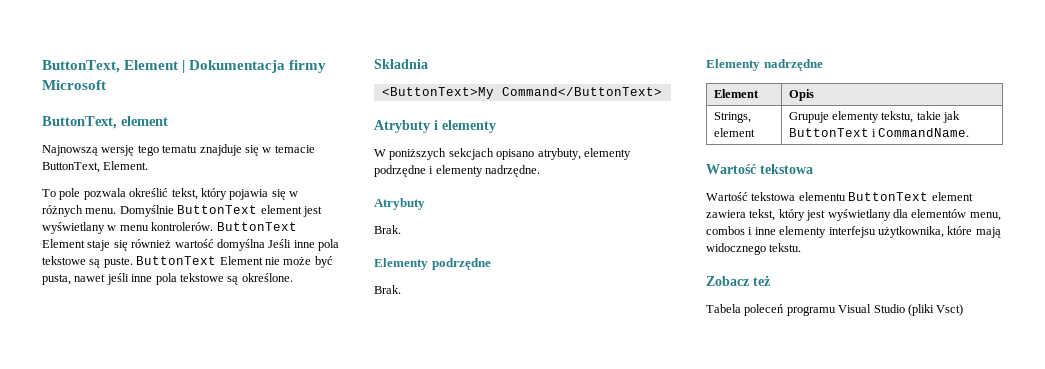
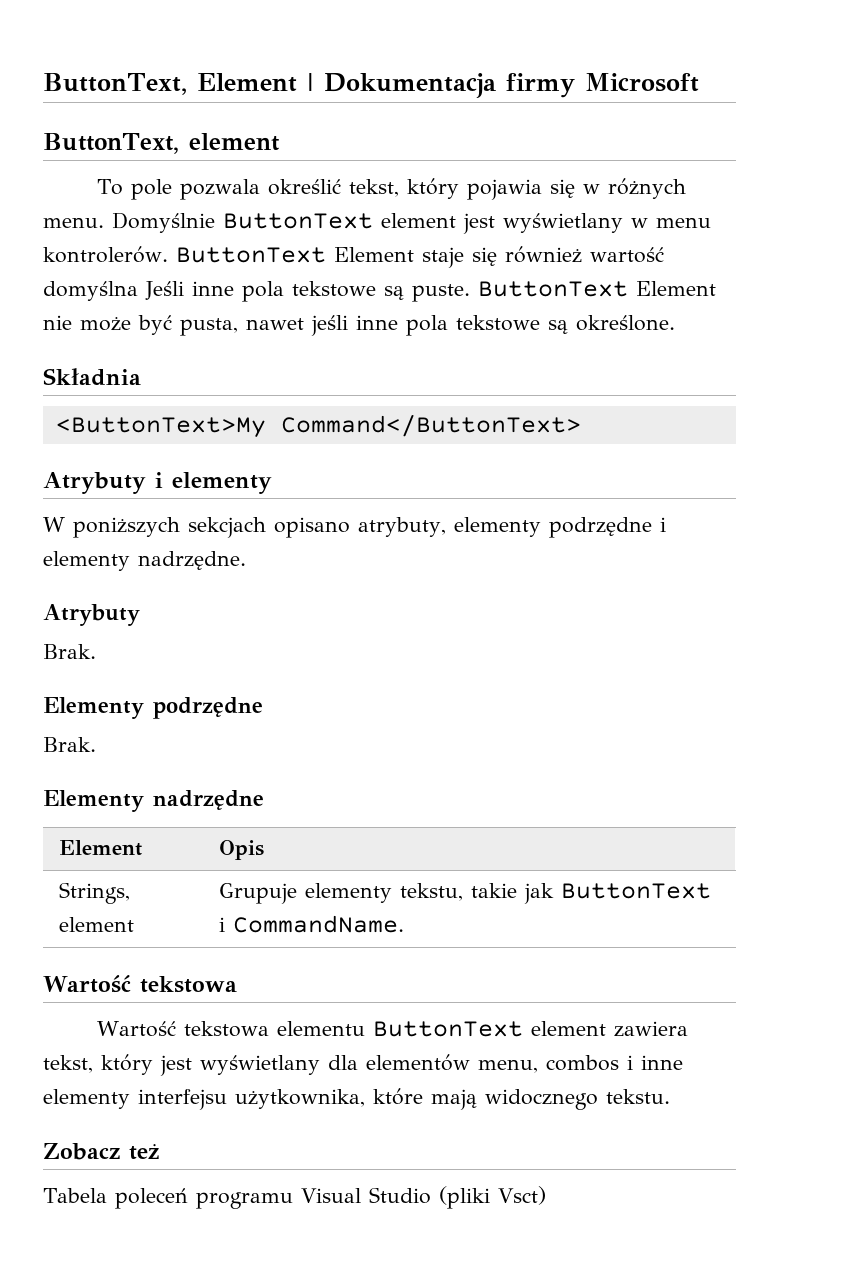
[42,144,315,156] [42,161,149,173] // Najnowszą wersję tego tematu znajduje się w temacie ButtonText, Element. -> (280, 142) none

